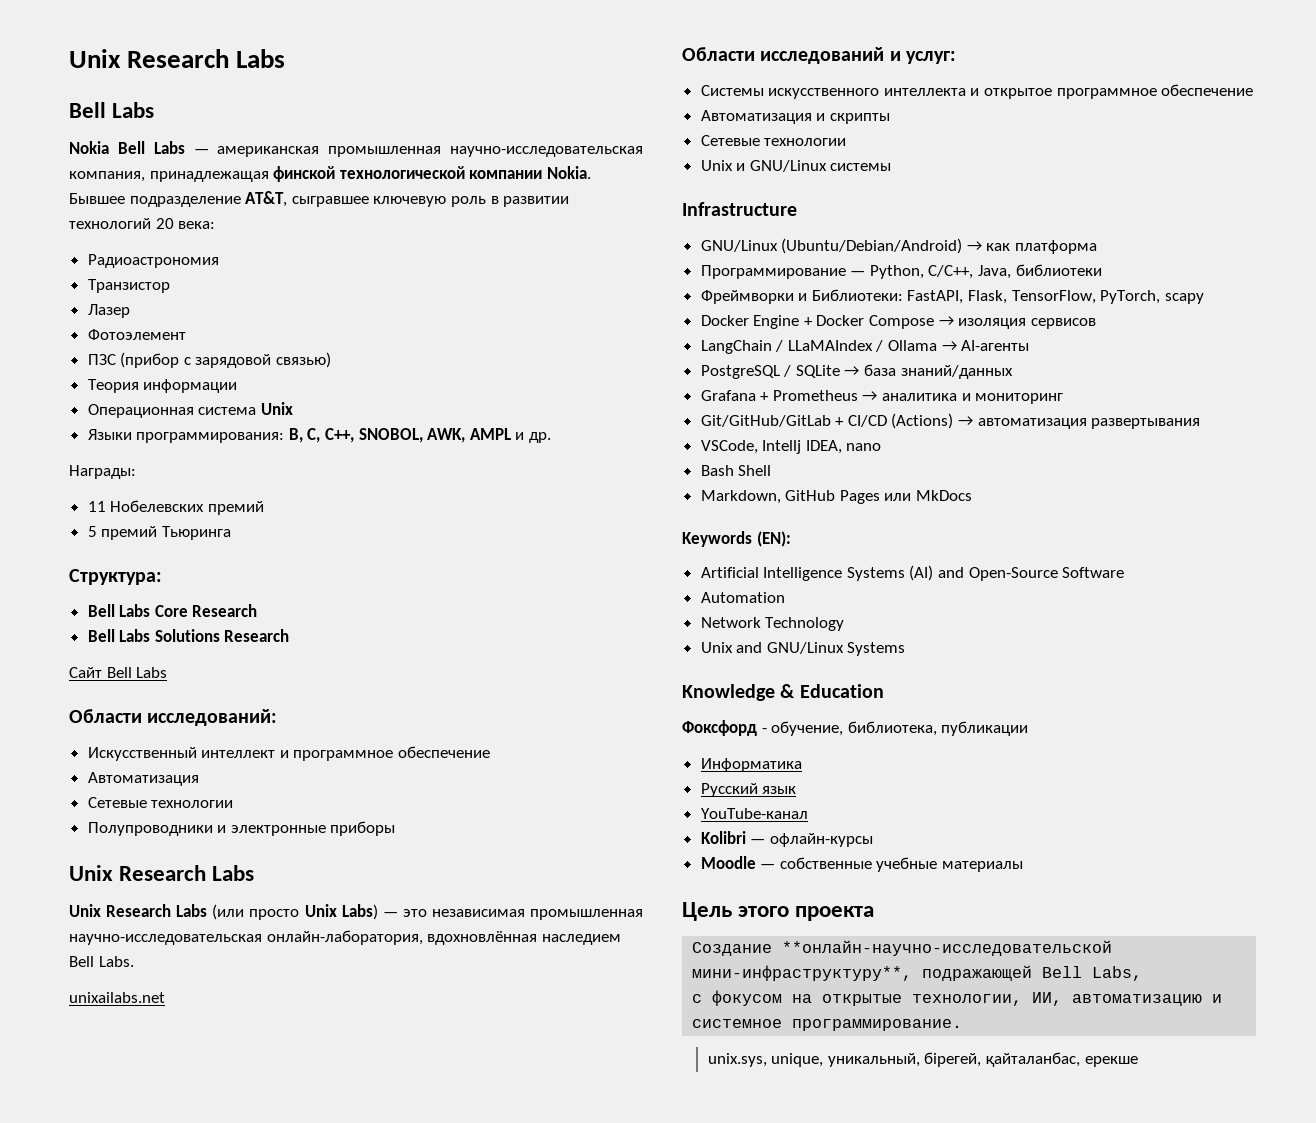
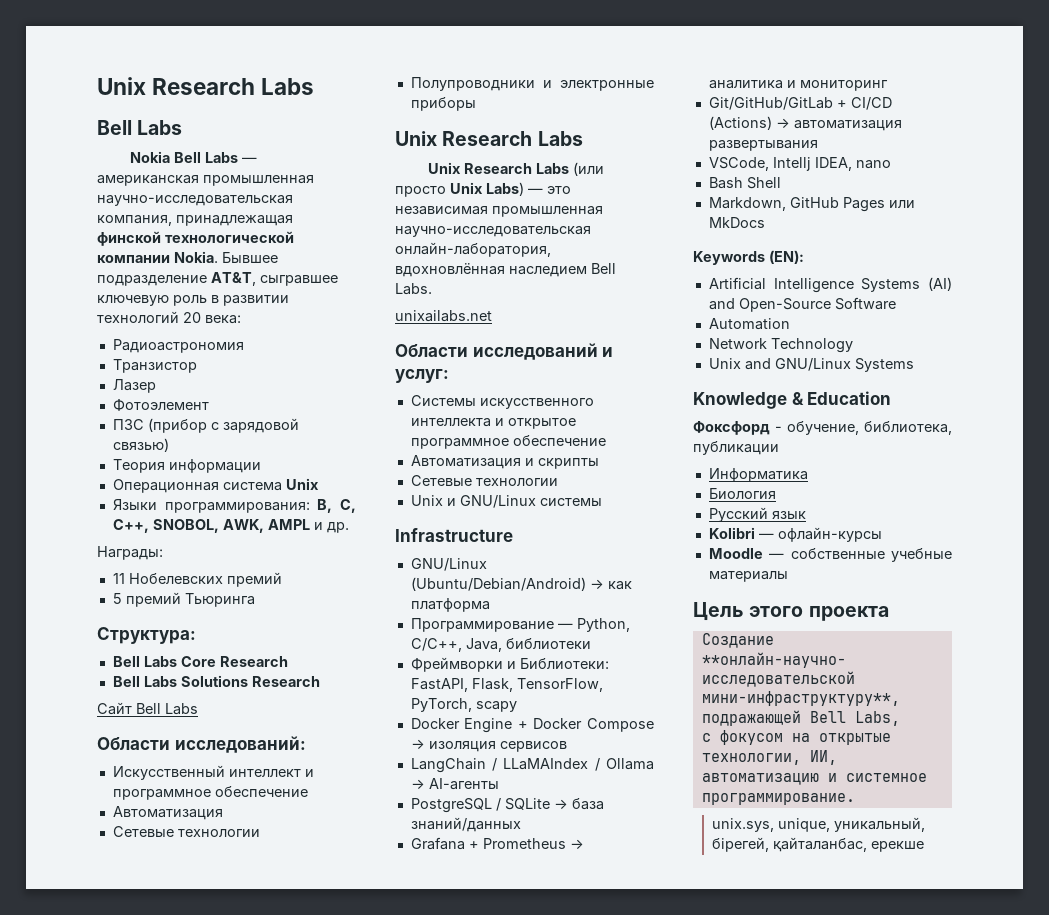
(802, 765) none -> [708,488,776,499] // Биология
[700,808,808,819] // YouTube-канал -> (806, 515) none

